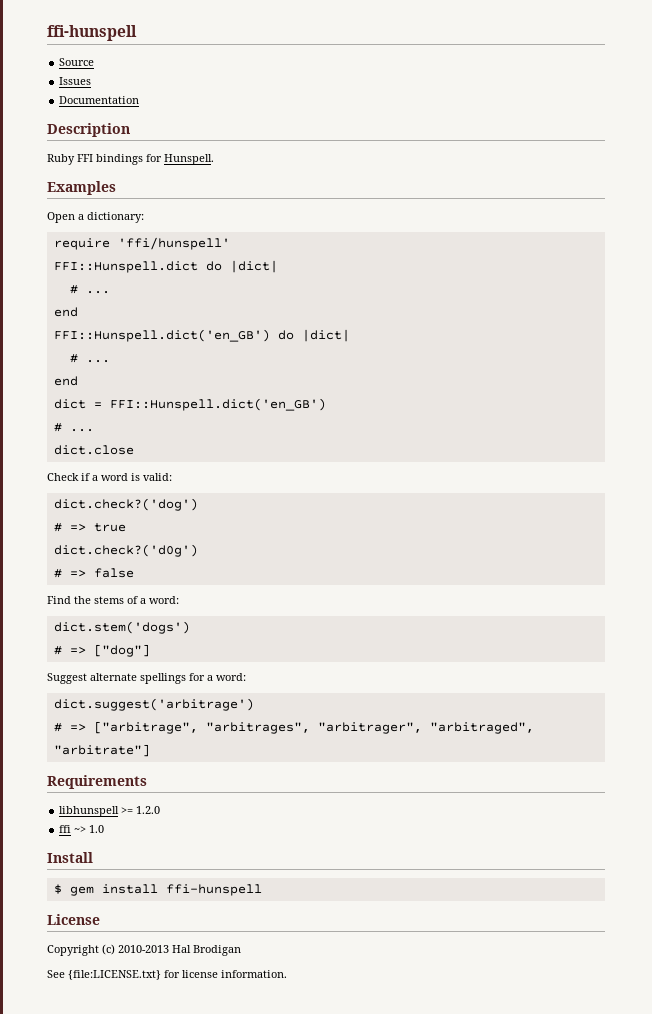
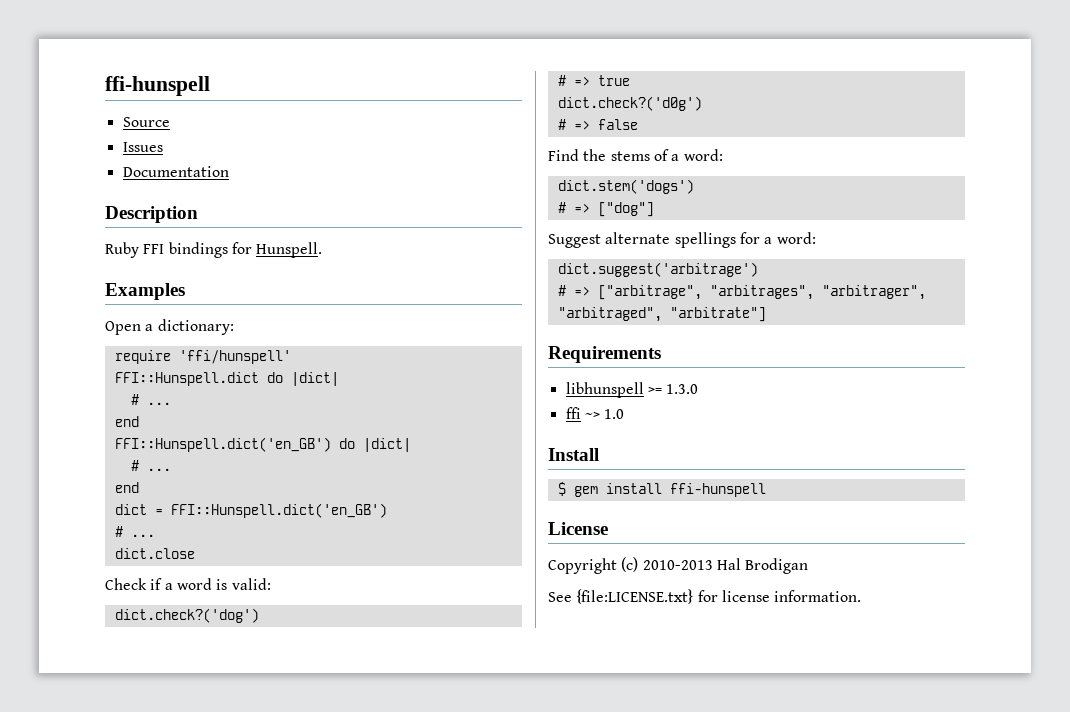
[136,806,161,814] 1.2.0 -> [666,384,699,394] 1.3.0

